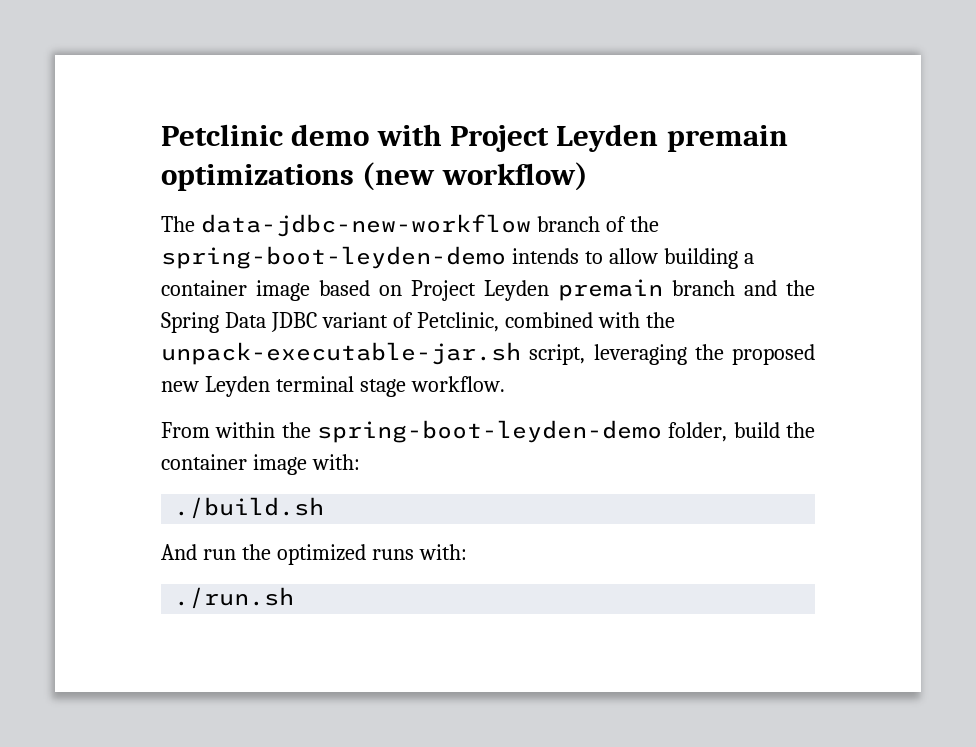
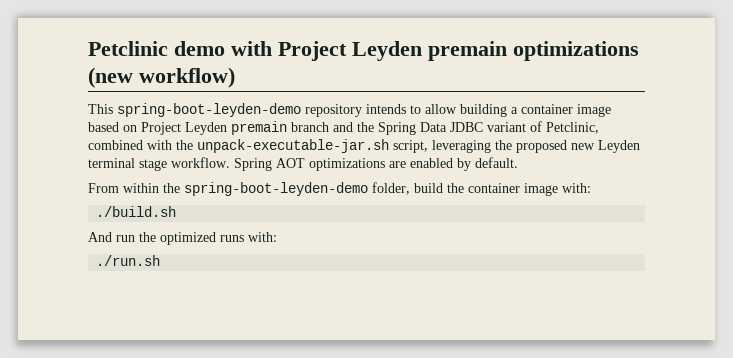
[161,214,659,237] [161,246,506,269] The data-jdbc-new-workflow branch of the spring-boot-leyden-demo -> [88,103,362,117] This spring-boot-leyden-demo repository
(505, 384) none -> [234,157,518,171] Spring AOT optimizations are enabled by default.

